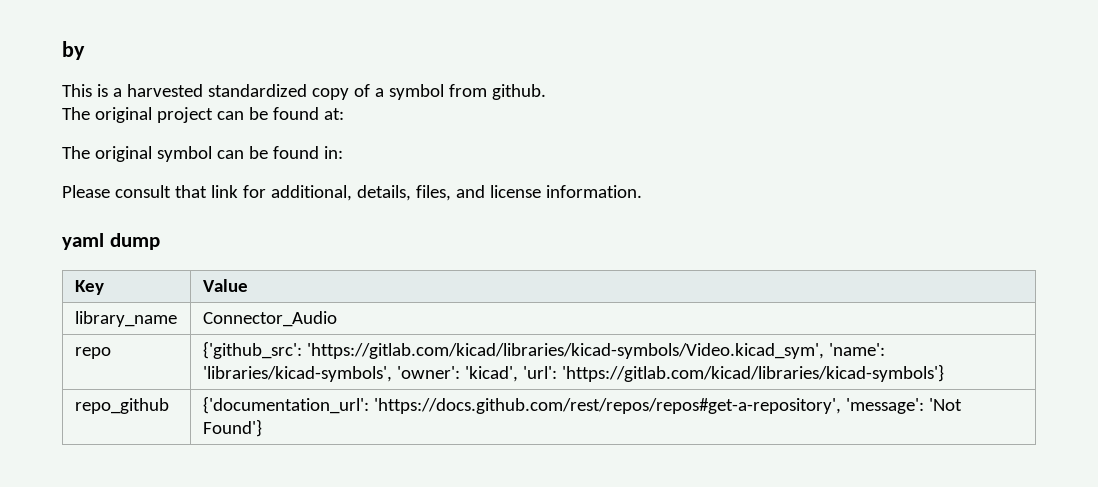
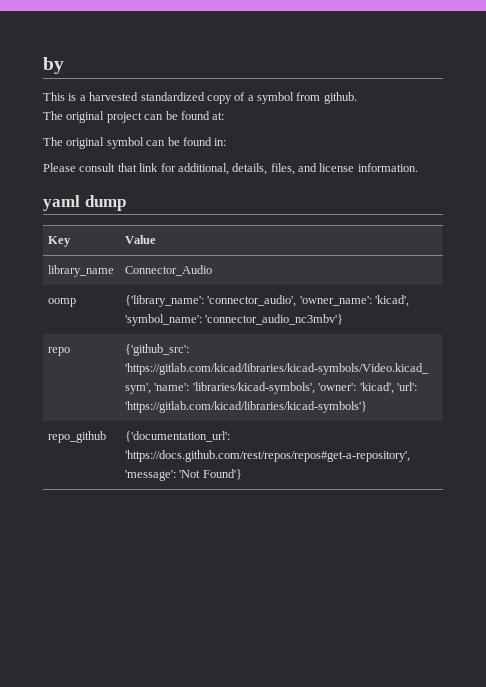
(337, 319) none -> [48,298,77,307] [125,295,410,307] [125,314,344,326] // oomp | {'library_name': 'connector_audio', 'owner_name': 'kicad', 'symbol_name': 'connector_audio_nc3mbv'}

